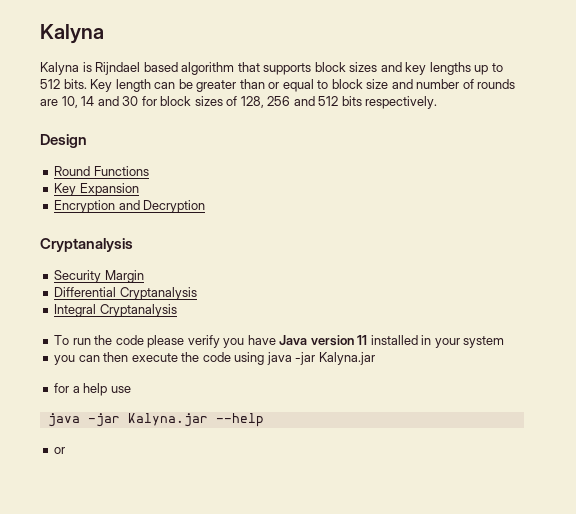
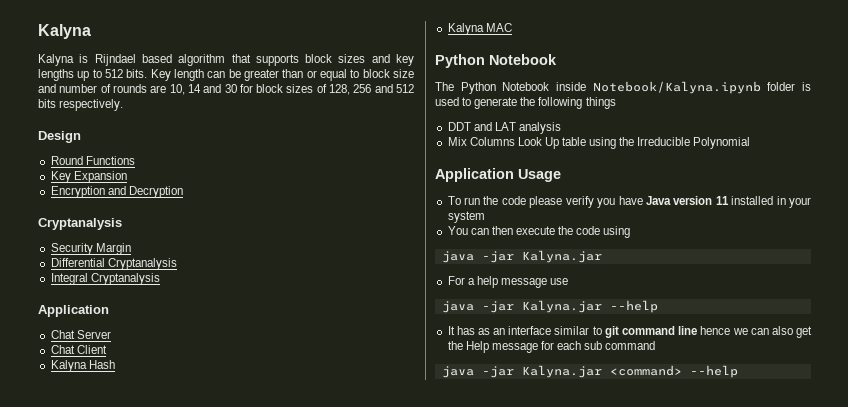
(177, 310) none -> [38,305,109,317] [50,330,111,339] [50,345,107,354] [50,360,115,372] [447,23,512,35] [435,54,557,68] [435,81,811,94] [435,97,616,109] [447,122,561,134] [447,137,751,149] [435,168,561,182] // Application // Chat Server // Chat Client // Kalyna Hash // Kalyna MAC // Python Notebook // The Python Notebook inside Notebook/Kalyna.ipynb folder is used to generate the following things // DDT and LAT analysis // Mix Columns Look Up table using the Irreducible Polynomial // Application Usage
[54,355,76,365] you -> [447,226,468,235] You
(265, 358) none -> (631, 232) //
[54,383,70,393] for -> [447,276,465,285] For
(108, 389) none -> [500,278,547,288] message
[54,447,66,454] or -> [447,326,812,338] [447,341,656,353] [441,365,738,378] It has as an interface similar to git command line hence we can also get the Help message for each sub command // java -jar Kalyna.jar <command> --help

